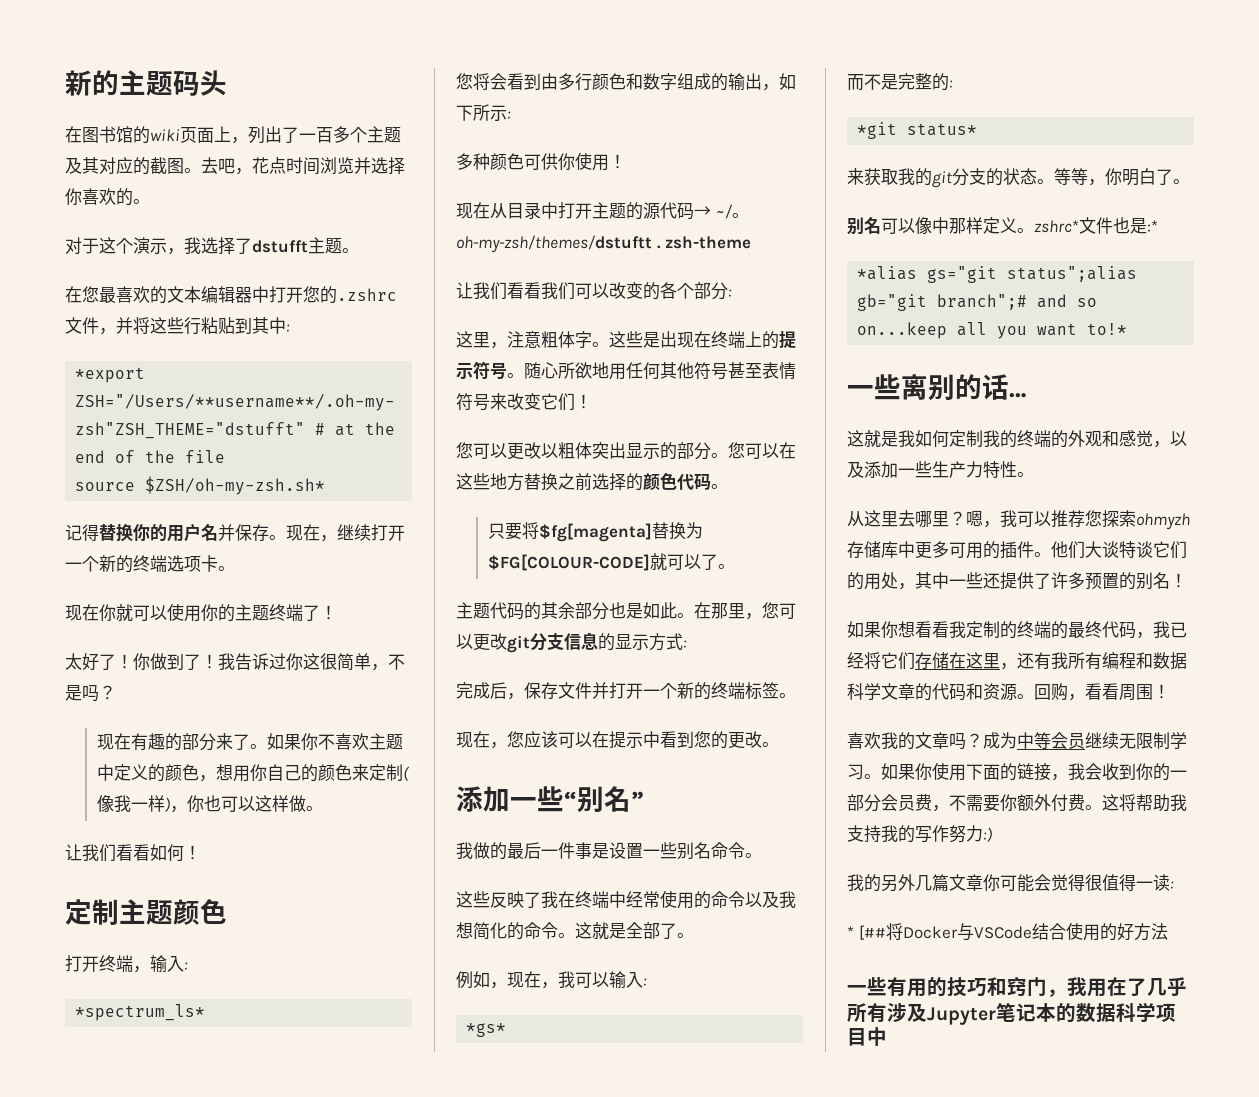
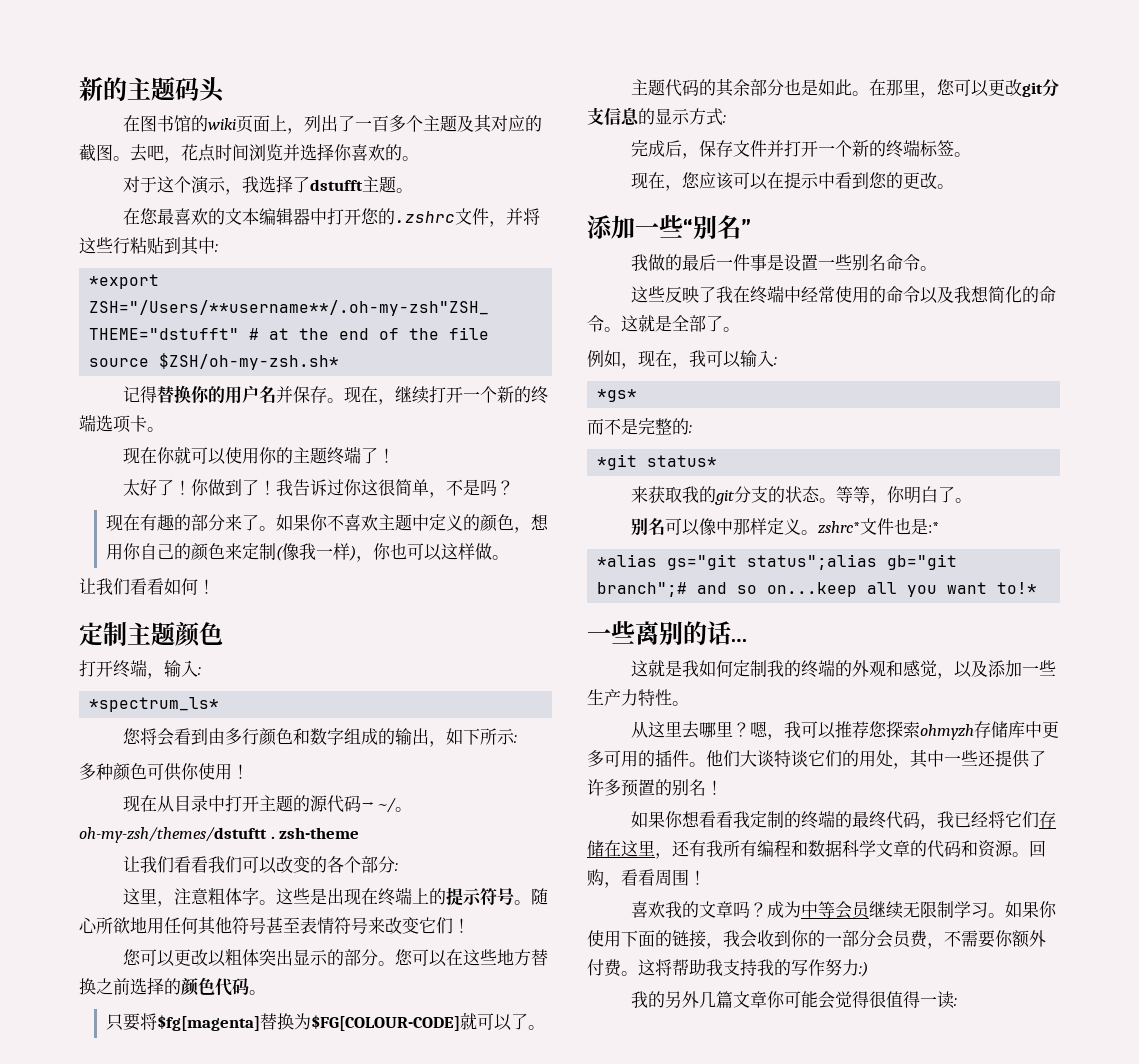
[847,922,1168,941] [847,977,1187,997] [847,1002,1176,1025] [847,1027,887,1046] // * [##将Docker与VSCode结合使用的好方法 // 一些有用的技巧和窍门，我用在了几乎所有涉及Jupyter笔记本的数据科学项目中 -> (957, 1002) none

